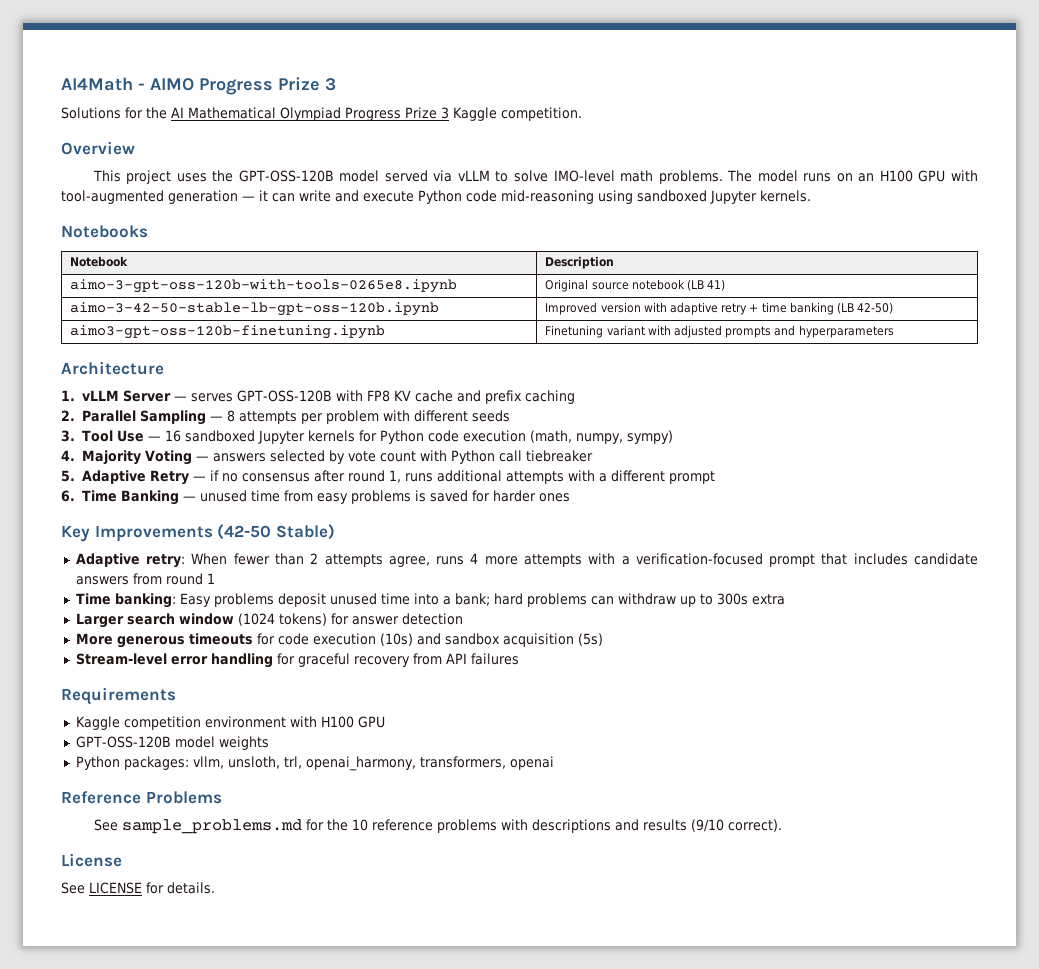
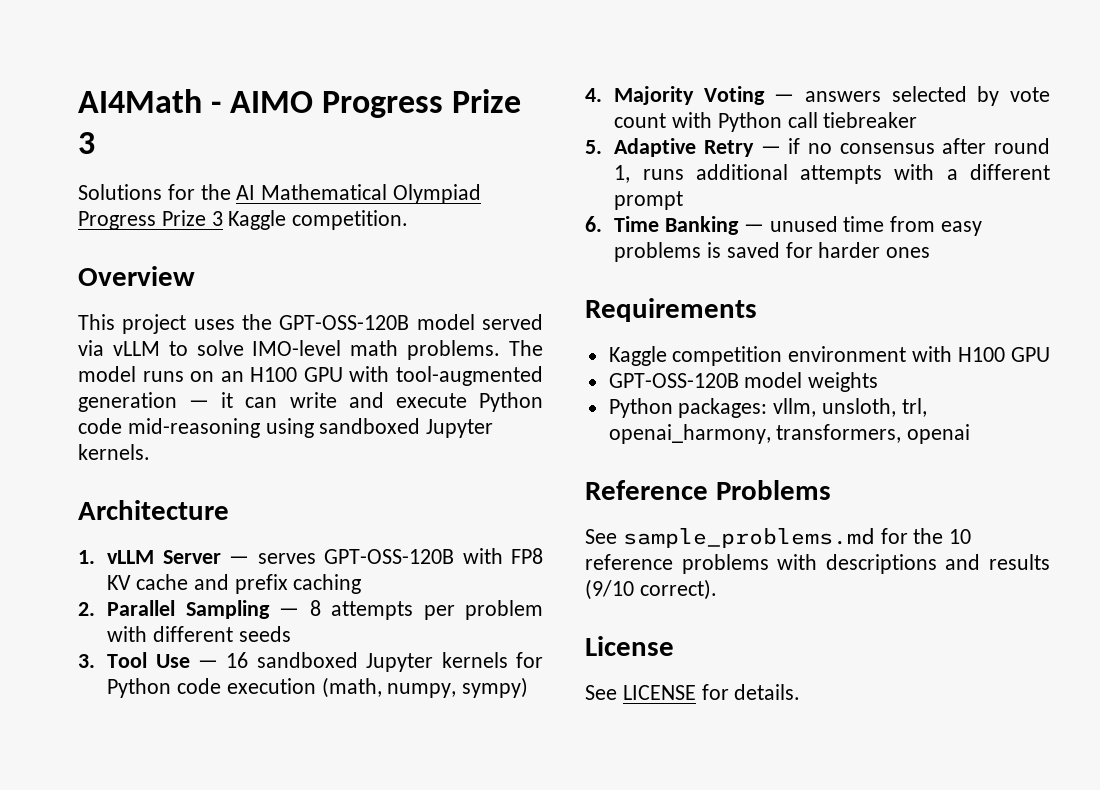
[61,225,148,238] [70,256,129,267] [545,256,615,269] [70,279,458,293] [545,279,726,292] [70,302,440,316] [545,302,894,315] [70,325,386,339] [545,325,894,338] // Notebooks // Notebook | Description // aimo-3-gpt-oss-120b-with-tools-0265e8.ipynb | Original source notebook (LB 41) // aimo-3-42-50-stable-lb-gpt-oss-120b.ipynb | Improved version with adaptive retry + time banking (LB 42-50) // aimo3-gpt-oss-120b-finetuning.ipynb | Finetuning variant with adjusted prompts and hyperparameters -> (150, 452) none
[61,524,335,542] [75,553,979,568] [75,573,215,585] [75,593,785,608] [75,613,463,628] [75,633,603,648] [75,653,519,668] // Key Improvements (42-50 Stable) // Adaptive retry: When fewer than 2 attempts agree, runs 4 more attempts with a verification-focused prompt that includes candidate answers from round 1 // Time banking: Easy problems deposit unused time into a bank; hard problems can withdraw up to 300s extra // Larger search window (1024 tokens) for answer detection // More generous timeouts for code execution (10s) and sandbox acquisition (5s) // Stream-level error handling for graceful recovery from API failures -> (931, 252) none

